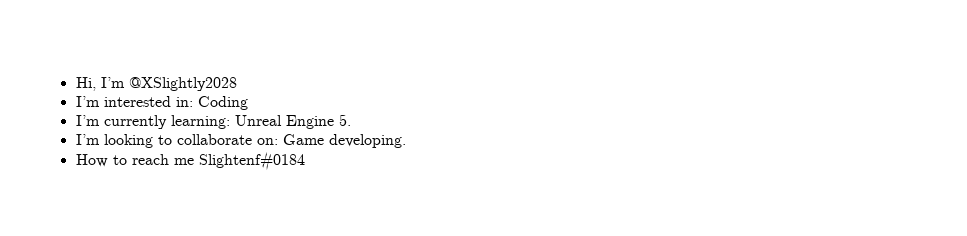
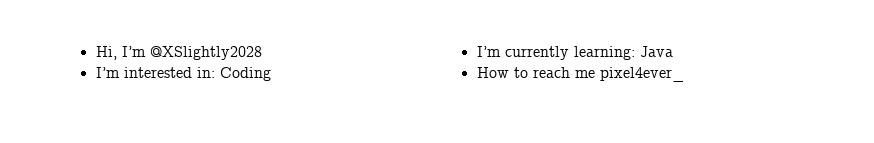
[234,114,351,129] [75,134,406,148] Unreal Engine 5. // I’m looking to collaborate on: Game developing. -> [639,46,673,57] Java
[198,151,305,171] Slightenf#0184 -> [599,67,684,82] pixel4ever_

